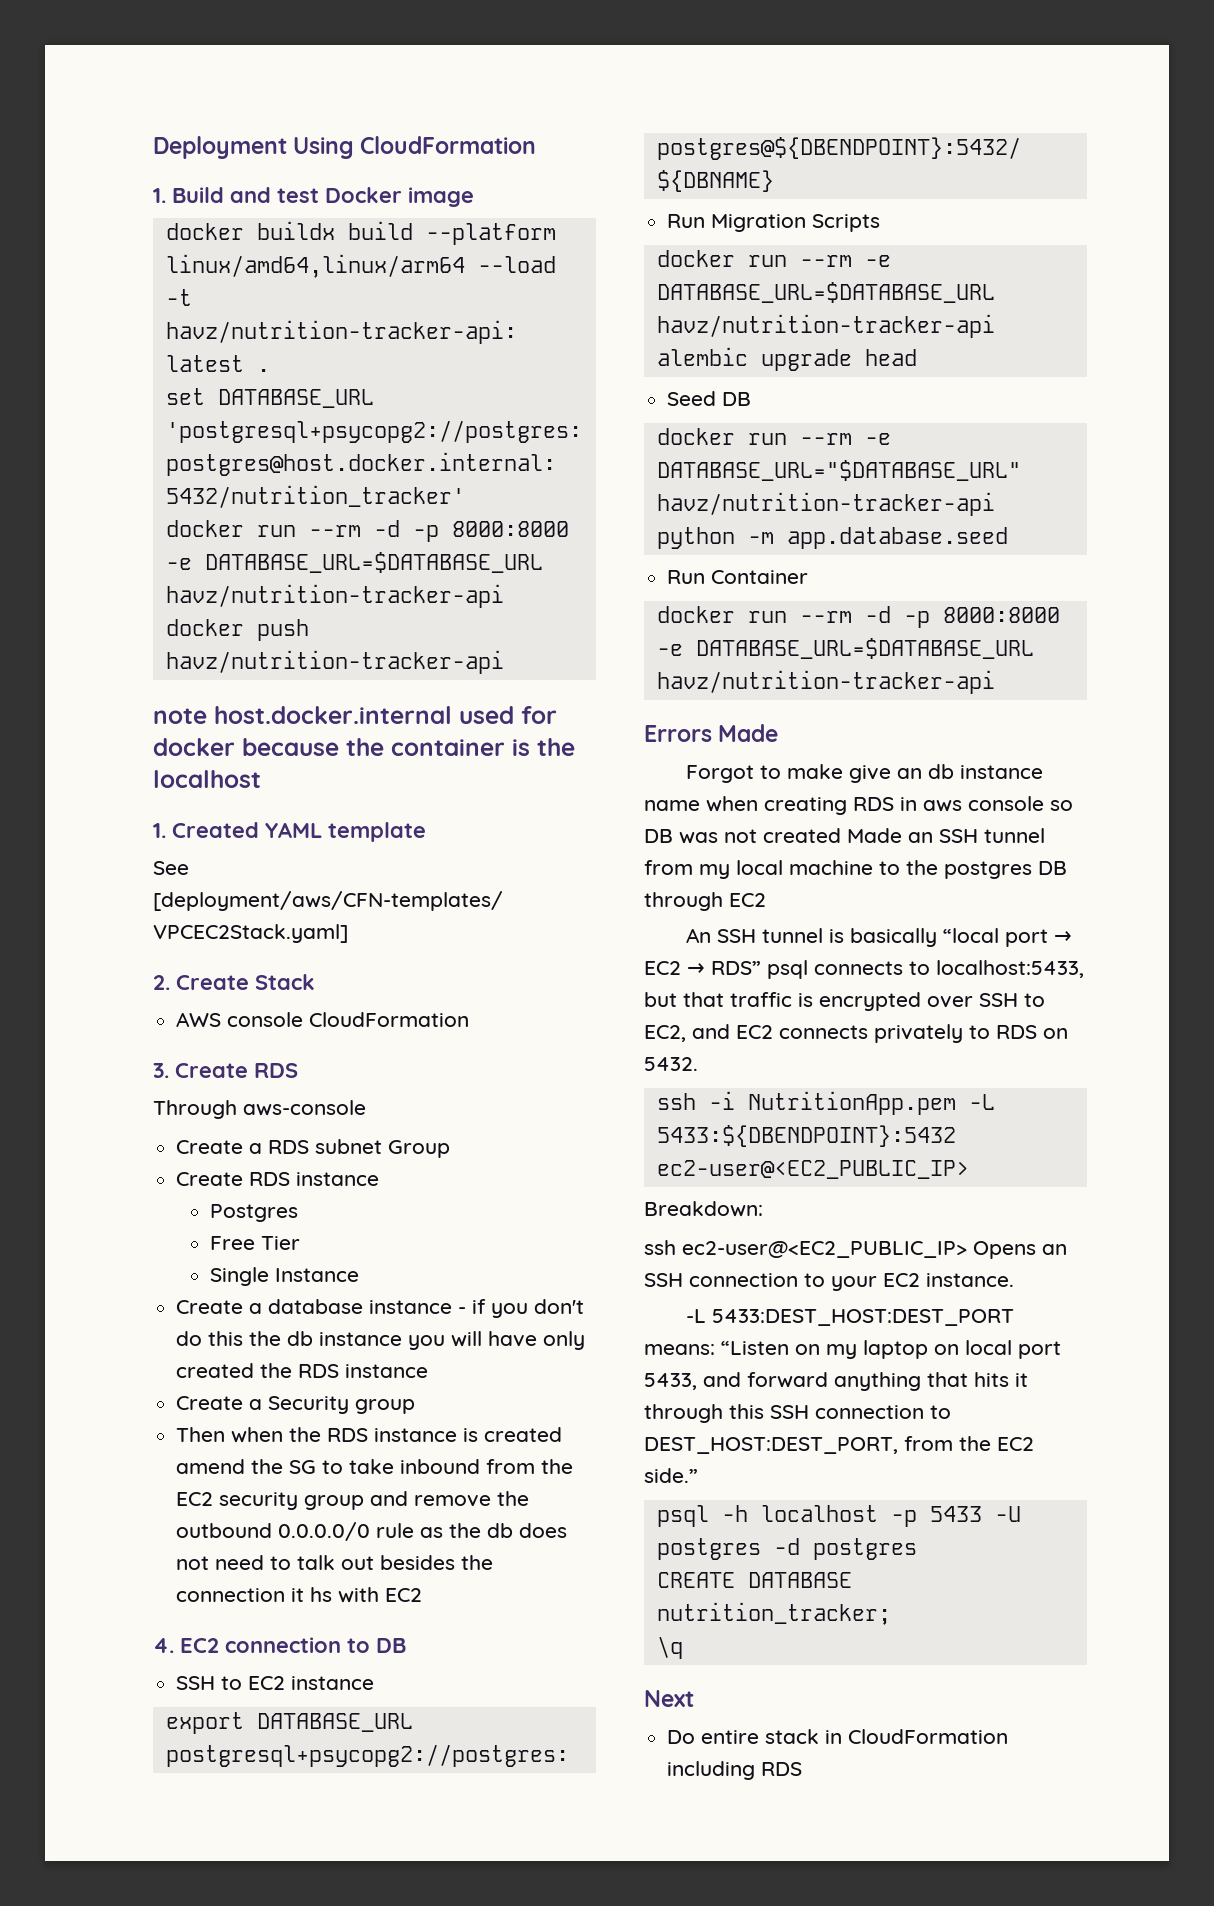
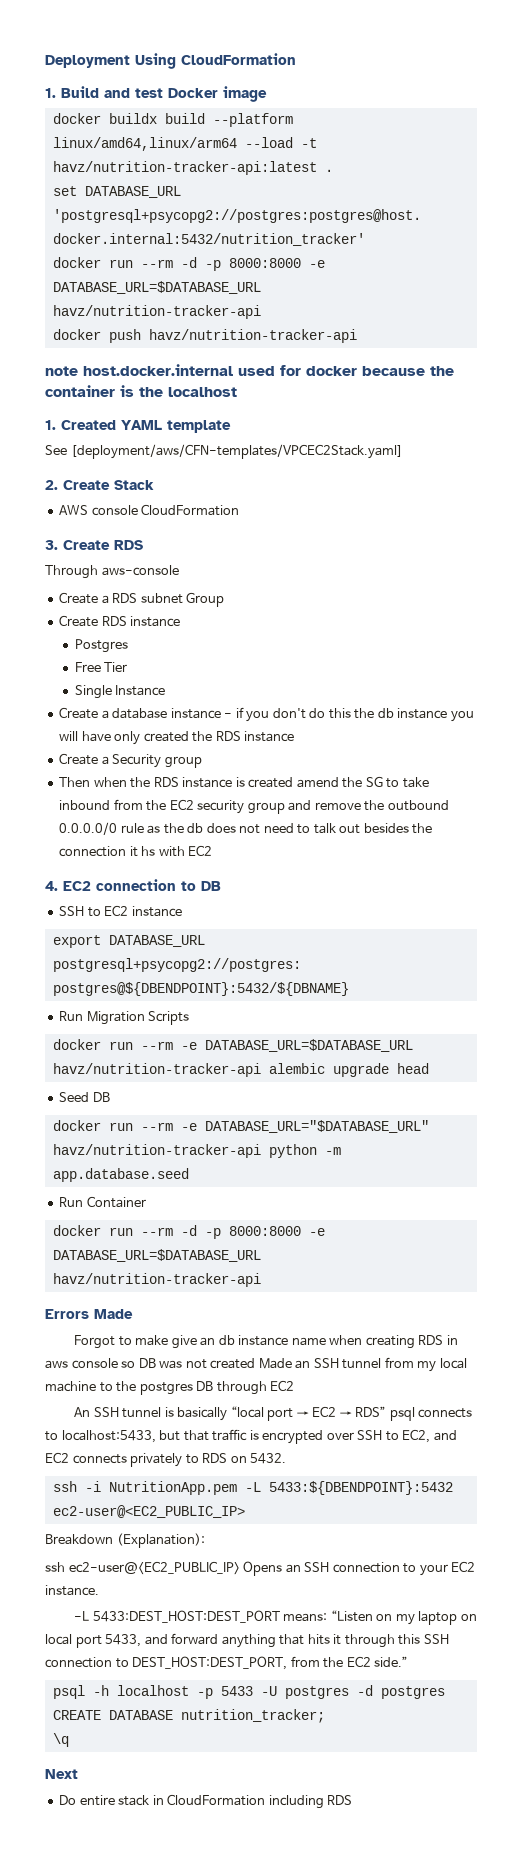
[644,1201,763,1217] Breakdown: -> [45,1533,205,1548] Breakdown (Explanation):

